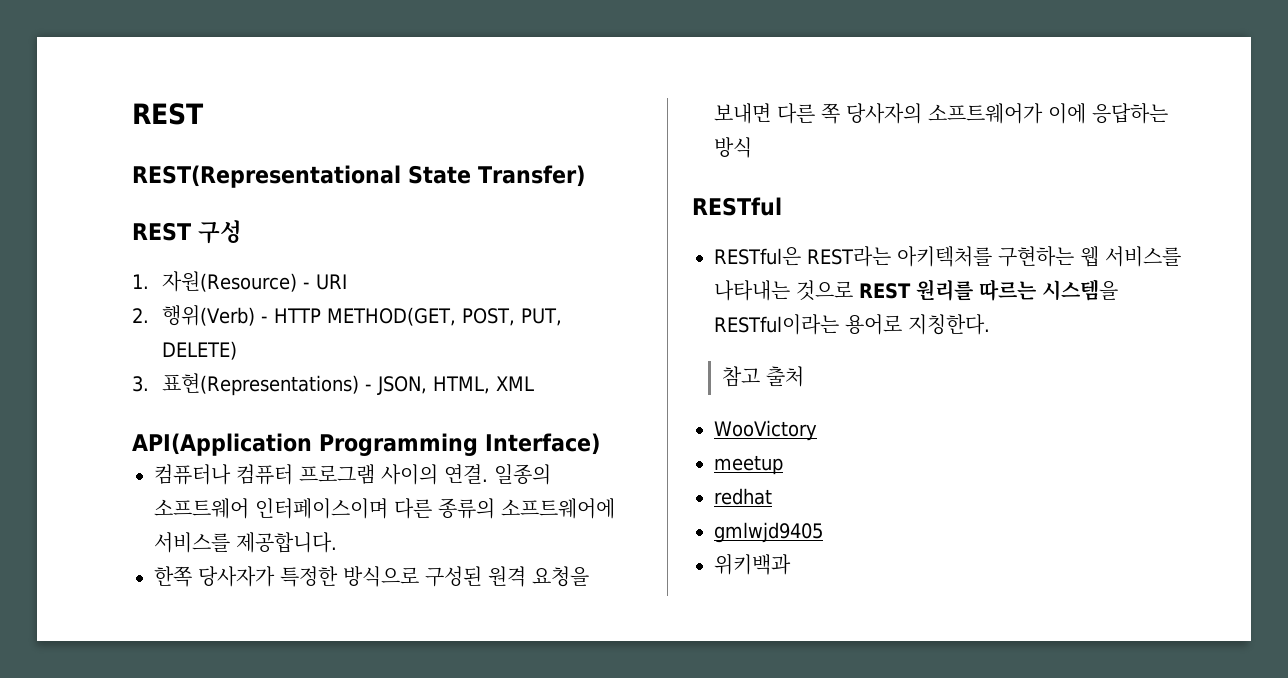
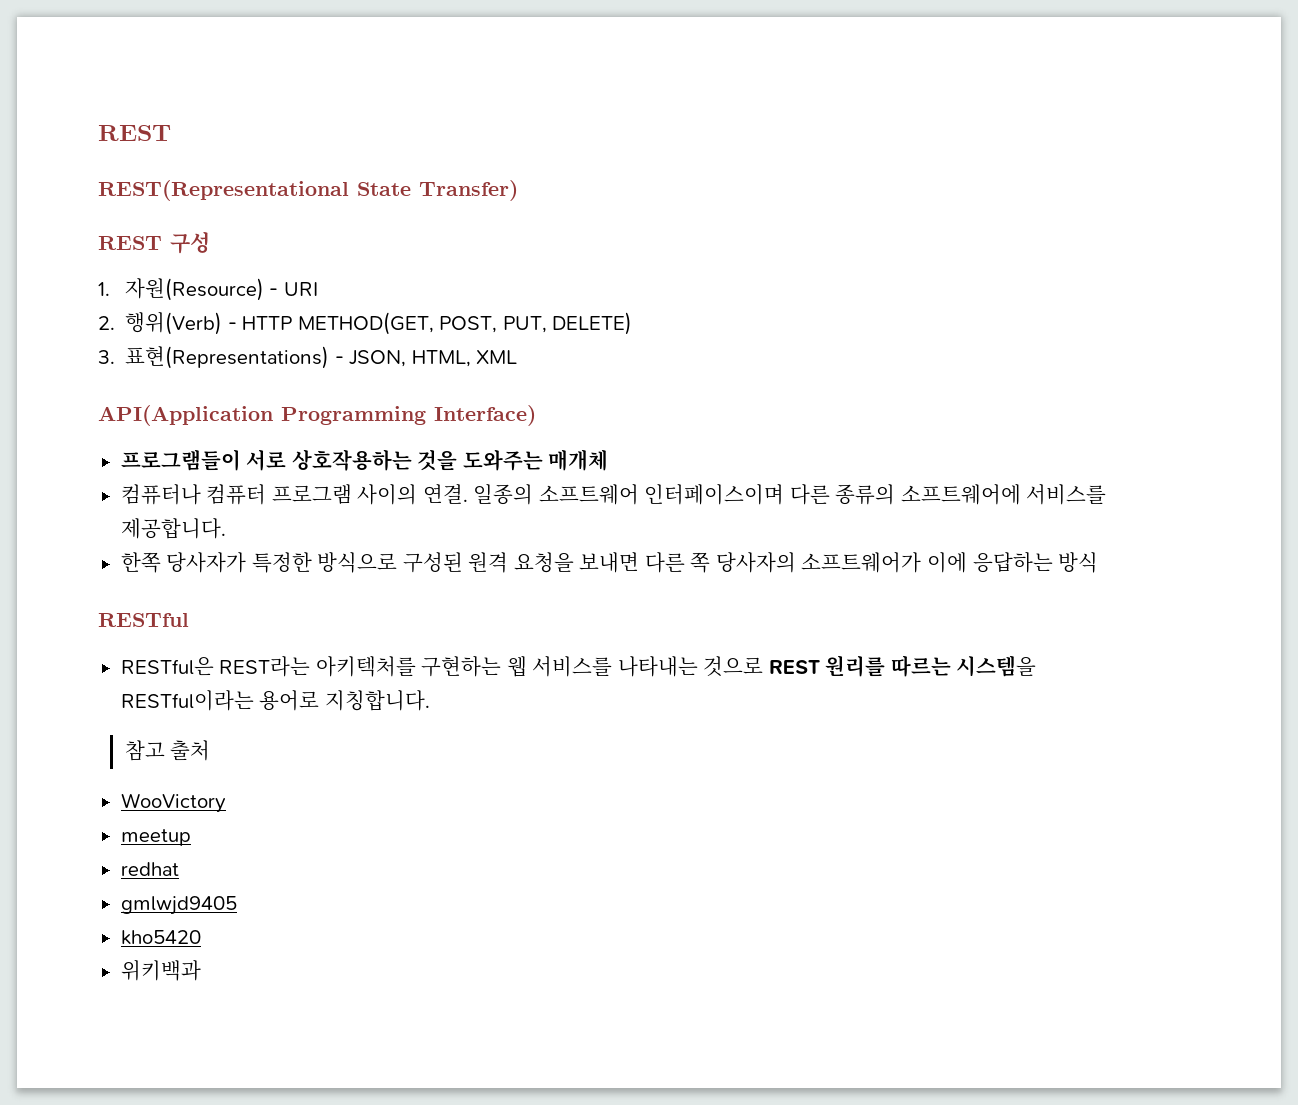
(600, 444) none -> [120,449,609,471] // 프로그램들이 서로 상호작용하는 것을 도와주는 매개체
[908,314,990,335] 지칭한다. -> [324,690,430,711] 지칭합니다.
(823, 532) none -> [120,930,201,945] // kho5420

